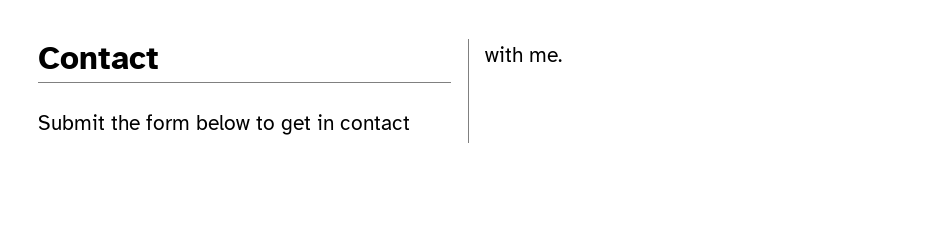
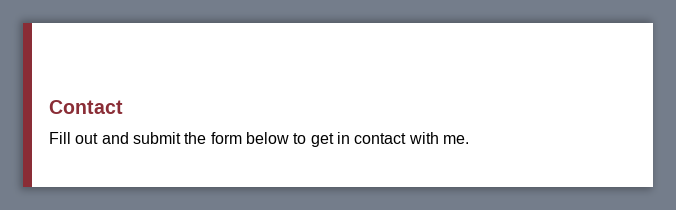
[38,114,105,130] Submit -> [49,132,181,144] Fill out and submit

